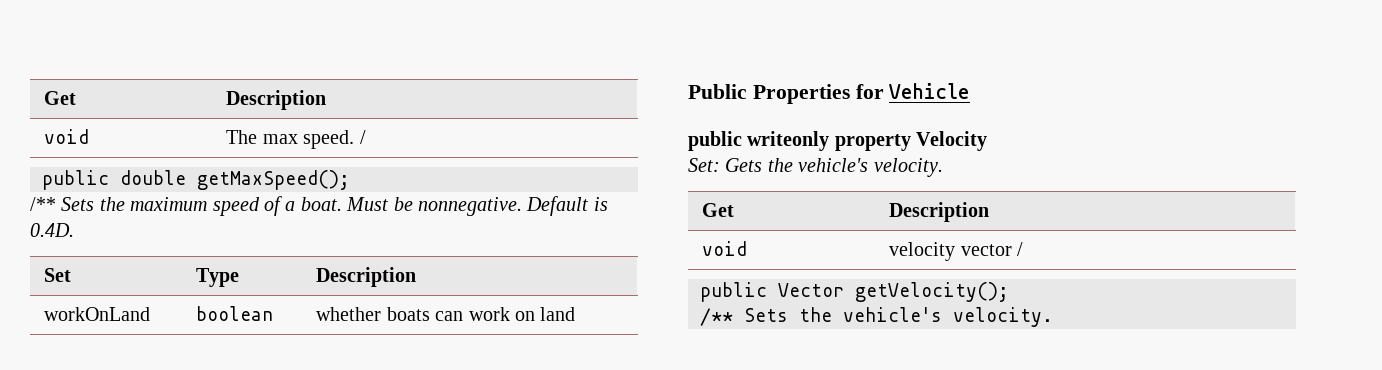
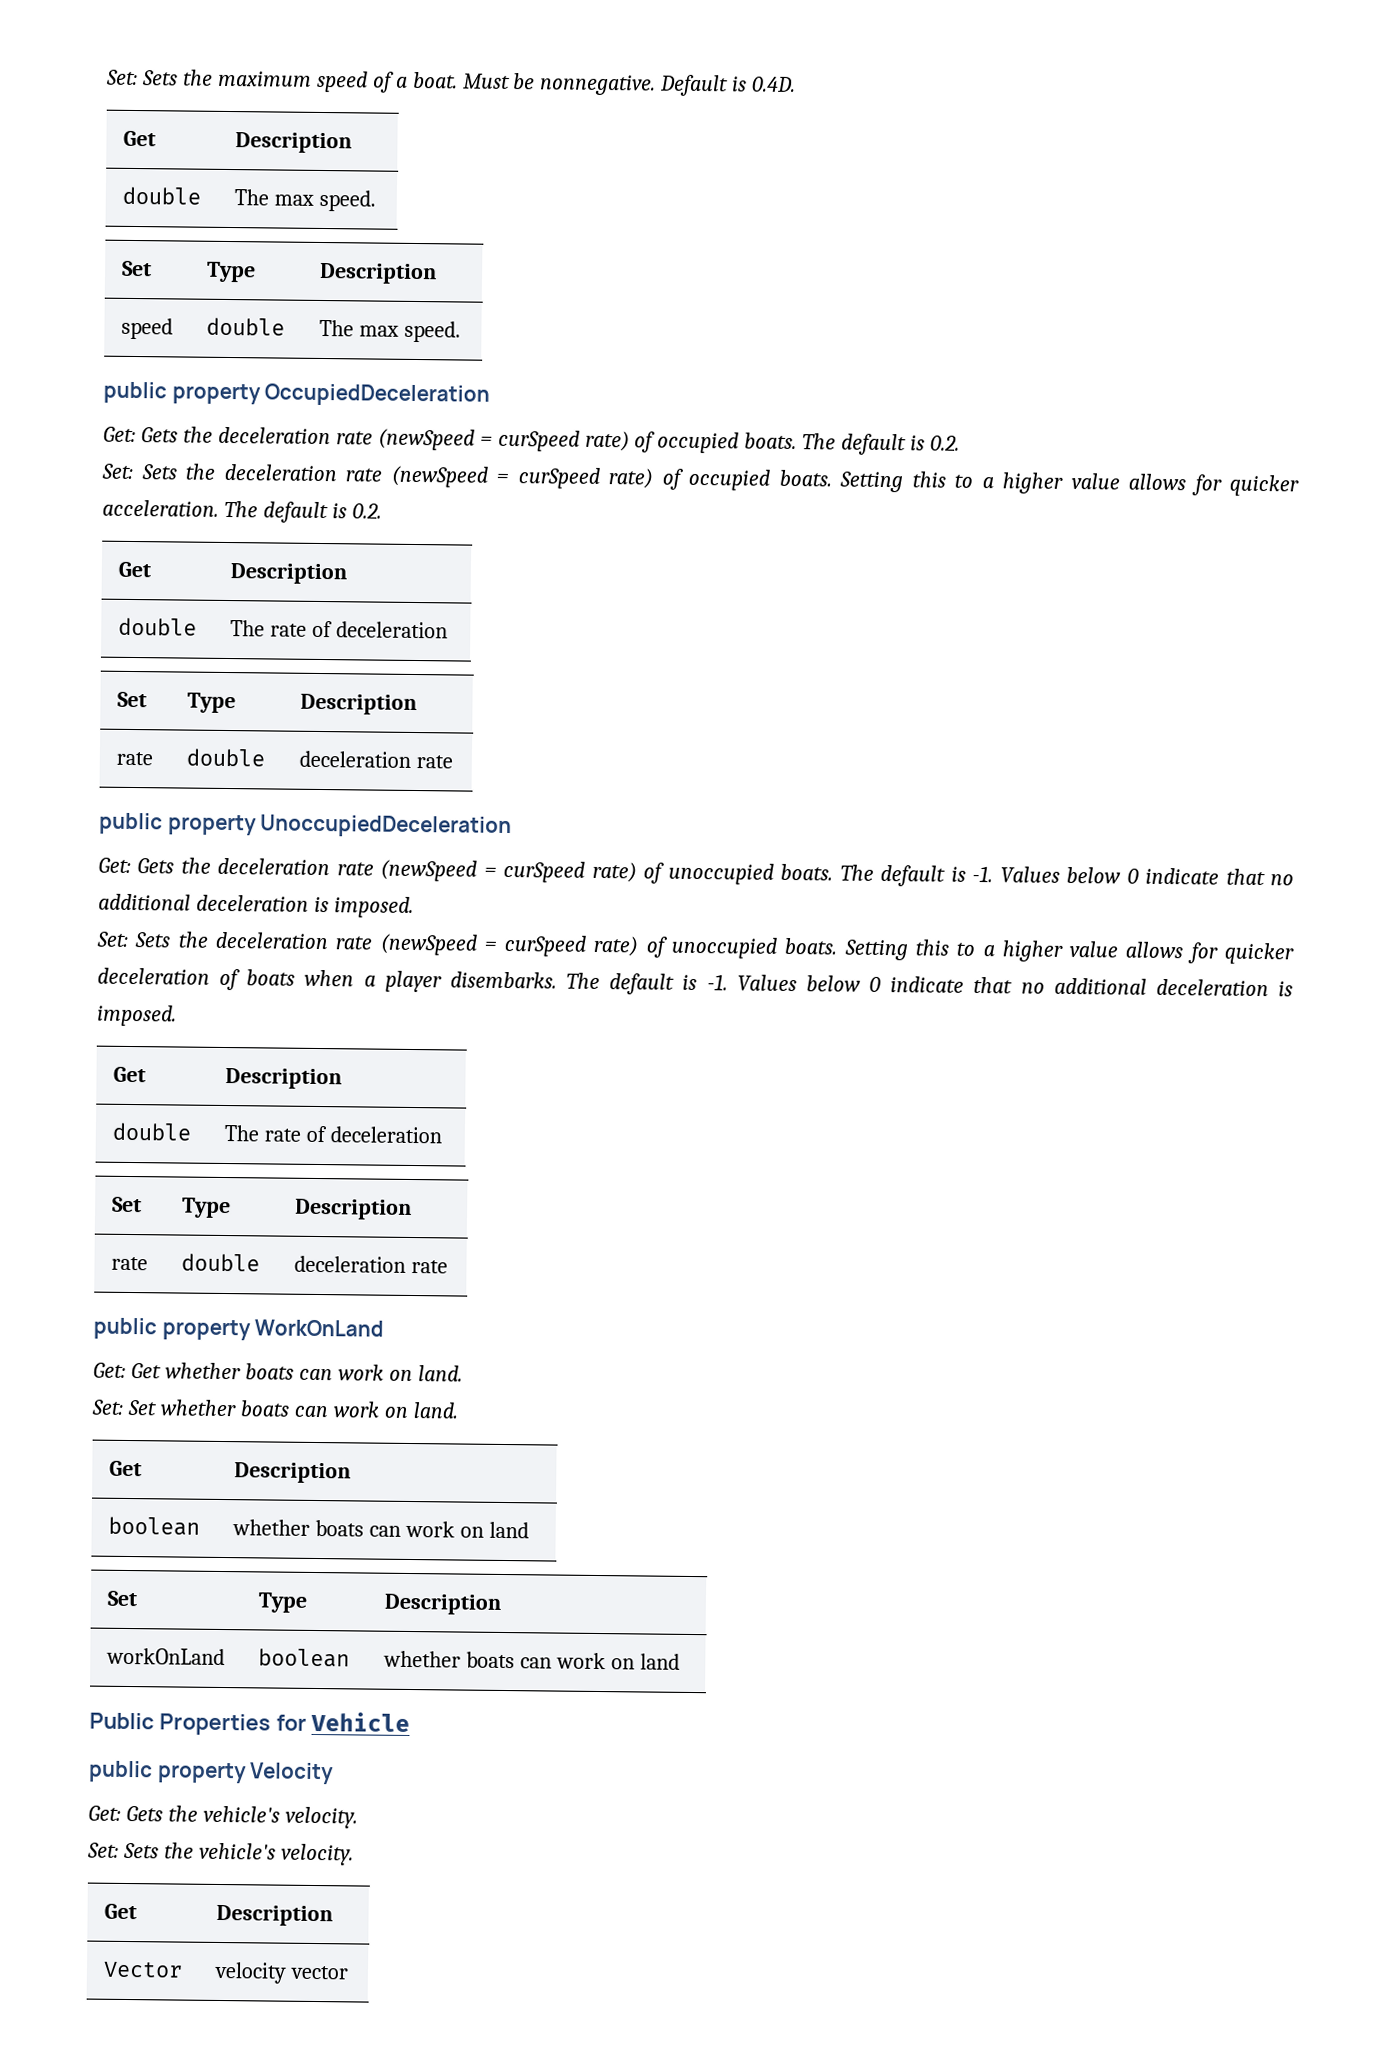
[44,91,77,105] [226,90,327,110] [44,129,90,144] [226,130,366,149] [42,170,350,190] [30,197,56,211] Get | Description // void | The max speed. / // public double getMaxSpeed(); // /** -> [106,69,138,86] Set:
(74, 230) none -> [122,130,156,147] [234,132,352,154] [121,186,201,205] [233,189,376,212] [121,260,152,277] [205,261,256,283] [318,262,437,285] [120,317,173,340] [205,317,285,336] [318,319,461,343] [103,381,491,407] [103,426,961,456] [101,463,1299,497] [102,499,382,524] [117,561,151,578] [229,563,347,585] [117,617,197,636] [229,620,448,639] [116,691,147,708] [186,692,236,714] [299,693,417,716] [115,751,153,766] [185,748,265,767] [298,750,453,769] [99,812,513,839] [98,857,1294,887] [98,893,414,918] [96,931,1294,965] [97,967,1293,997] [97,1004,177,1027] [112,1066,146,1083] [224,1067,342,1090] [111,1122,191,1141] [223,1124,442,1144] [111,1196,142,1213] [180,1197,231,1219] [293,1198,412,1220] [110,1256,148,1271] [180,1253,260,1272] [293,1255,448,1274] [93,1317,385,1341] [93,1362,463,1382] [91,1399,459,1419] [108,1460,142,1477] [233,1462,351,1484] [107,1516,200,1536] [231,1519,529,1539] // Get | Description // double | The max speed. // Set | Type | Description // speed | double | The max speed. // public property OccupiedDeceleration // Get: Gets the deceleration rate (newSpeed = curSpeed rate) of occupied boats. The default is 0.2. // Set: Sets the deceleration rate (newSpeed = curSpeed rate) of occupied boats. Setting this to a higher value allows for quicker acceleration. The default is 0.2. // Get | Description // double | The rate of deceleration // Set | Type | Description // rate | double | deceleration rate // public property UnoccupiedDeceleration // Get: Gets the deceleration rate (newSpeed = curSpeed rate) of unoccupied boats. The default is -1. Values below 0 indicate that no additional deceleration is imposed. // Set: Sets the deceleration rate (newSpeed = curSpeed rate) of unoccupied boats. Setting this to a higher value allows for quicker deceleration of boats when a player disembarks. The default is -1. Values below 0 indicate that no additional deceleration is imposed. // Get | Description // double | The rate of deceleration // Set | Type | Description // rate | double | deceleration rate // public property WorkOnLand // Get: Get whether boats can work on land. // Set: Set whether boats can work on land. // Get | Description // boolean | whether boats can work on land
[747,131,830,151] writeonly -> (153, 1771) none
[688,158,763,172] // Set: Gets -> [88,1805,358,1829] [87,1842,159,1859] // Get: Gets the vehicle's velocity. // Set: Sets
[702,241,748,256] void -> [102,1961,183,1978] Vector
[1017,242,1024,256] [700,282,1009,302] [700,307,1053,327] / // public Vector getVelocity(); // /** Sets the vehicle's velocity. -> (349, 1972) none

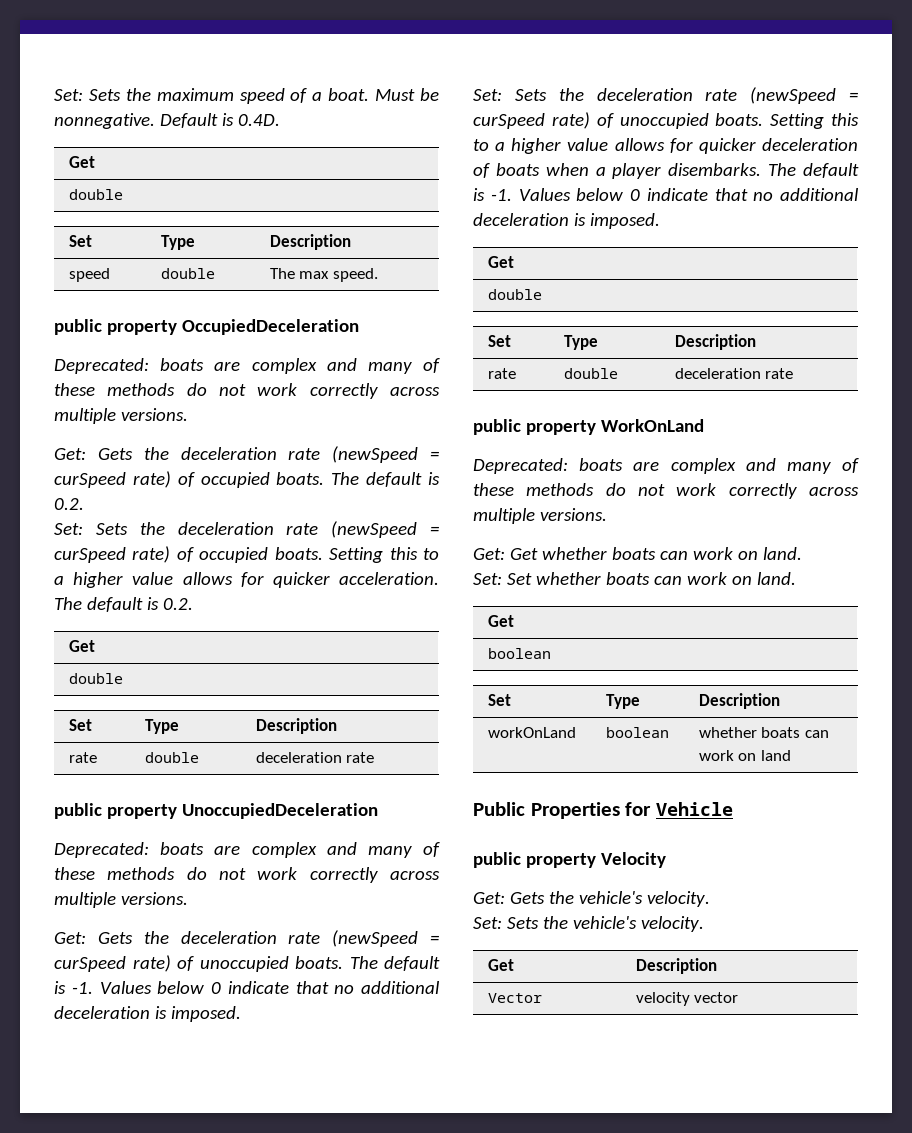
[234,132,352,154] [121,186,201,205] [233,189,376,212] | Description // double | The max speed. -> [68,189,123,200] // double
(491, 395) none -> [54,358,441,374] [54,383,440,399] [54,408,188,424] // Deprecated: boats are complex and many of these methods do not work correctly across multiple versions.
[229,563,347,585] [117,617,197,636] [229,620,448,639] | Description // double | The rate of deceleration -> [68,673,123,684] // double
(513, 826) none -> [54,842,441,858] [54,867,440,883] [54,892,188,908] // Deprecated: boats are complex and many of these methods do not work correctly across multiple versions.
[224,1067,342,1090] [111,1122,191,1141] [223,1124,442,1144] | Description // double | The rate of deceleration -> [487,289,542,300] // double
(385, 1328) none -> [473,458,859,474] [473,483,859,499] [473,508,607,524] // Deprecated: boats are complex and many of these methods do not work correctly across multiple versions.
[233,1462,351,1484] [107,1516,200,1536] [231,1519,529,1539] | Description // boolean | whether boats can work on land -> [487,648,551,659] // boolean

